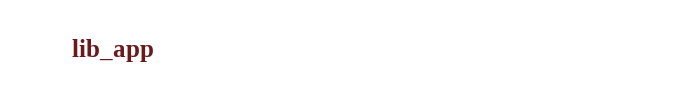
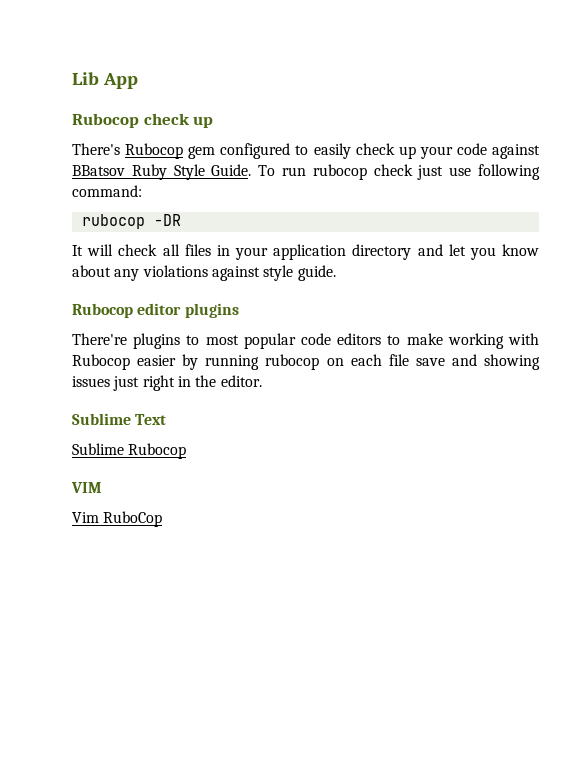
[72,39,154,62] lib_app -> [72,72,138,89] [72,113,214,128] [72,143,541,159] [72,164,541,180] [72,185,142,197] [81,214,181,229] [72,244,539,260] [72,265,336,281] [72,303,239,318] [72,333,539,349] [72,354,541,370] [72,375,262,391] [72,413,167,425] [72,443,187,459] [71,482,102,493] [72,511,163,527] Lib App // Rubocop check up // There's Rubocop gem configured to easily check up your code against BBatsov Ruby Style Guide. To run rubocop check just use following command: // rubocop -DR // It will check all files in your application directory and let you know about any violations against style guide. // Rubocop editor plugins // There're plugins to most popular code editors to make working with Rubocop easier by running rubocop on each file save and showing issues just right in the editor. // Sublime Text // Sublime Rubocop // VIM // Vim RuboCop

